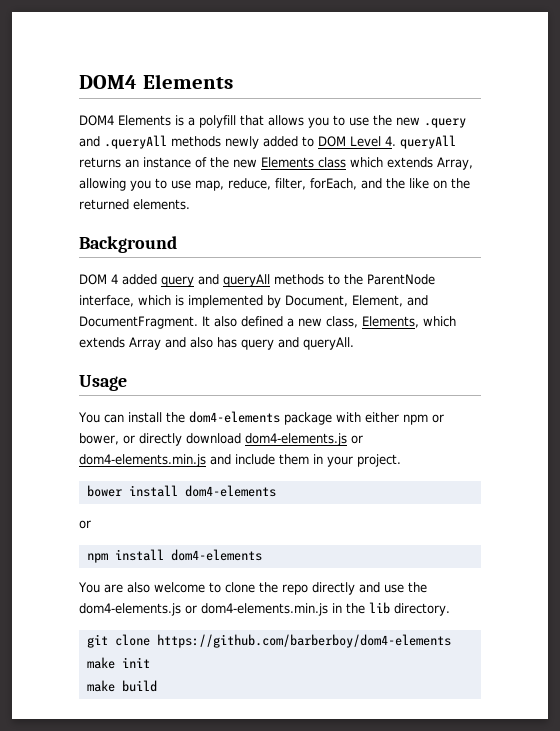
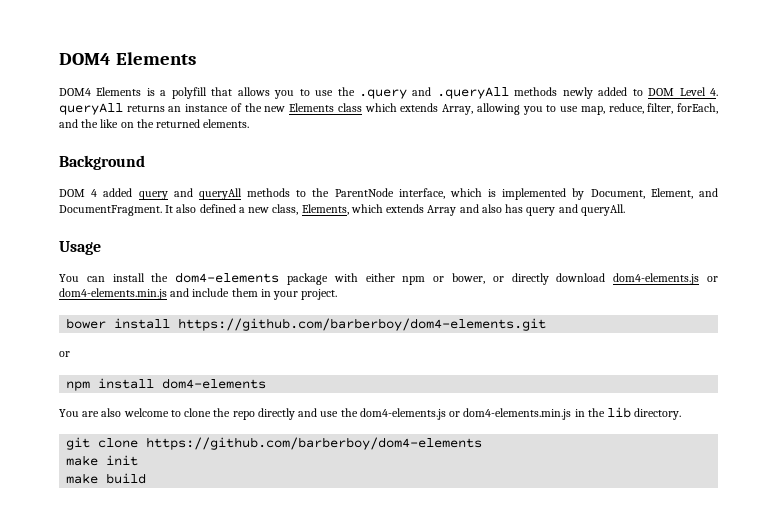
[396,117,420,126] new -> (355, 91) none
[184,485,276,497] dom4-elements -> [178,318,547,331] https://github.com/barberboy/dom4-elements.git

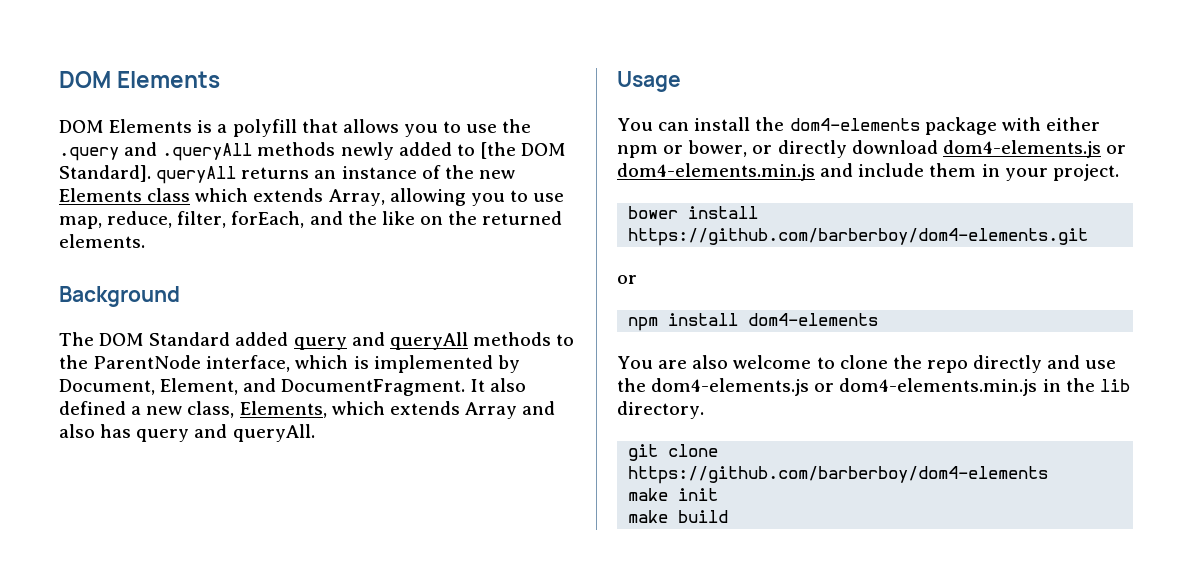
[59,53,111,65] DOM4 -> [59,71,111,88] DOM
[59,88,91,96] DOM4 -> [59,120,104,133] DOM
[648,87,719,96] DOM Level 4. -> [479,142,567,159] [59,165,151,182] [the DOM Standard].
[59,189,98,197] DOM 4 -> [59,332,231,346] The DOM Standard

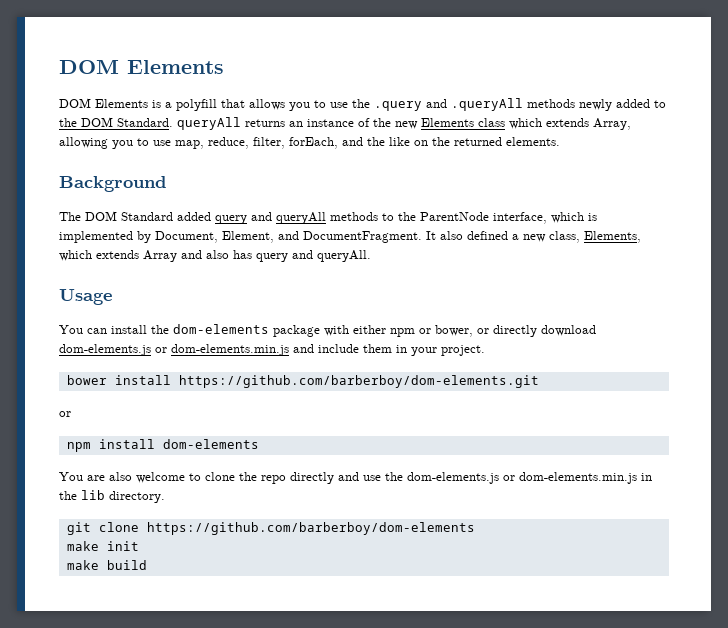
[479,142,567,159] [59,165,151,182] [the DOM Standard]. -> [59,117,173,127] the DOM Standard.
[789,118,920,131] dom4-elements -> [173,324,269,334] dom-elements
[942,140,1126,158] [617,163,815,181] dom4-elements.js or dom4-elements.min.js -> [59,344,289,356] dom-elements.js or dom-elements.min.js
[628,228,1089,246] https://github.com/barberboy/dom4-elements.git -> [178,375,539,388] https://github.com/barberboy/dom-elements.git
[748,313,879,326] dom4-elements -> [162,439,259,449] dom-elements
[651,378,1038,396] dom4-elements.js or dom4-elements.min.js -> [407,472,637,484] dom-elements.js or dom-elements.min.js
[628,466,1049,484] https://github.com/barberboy/dom4-elements -> [146,522,475,535] https://github.com/barberboy/dom-elements

